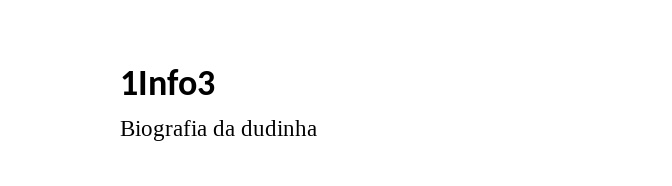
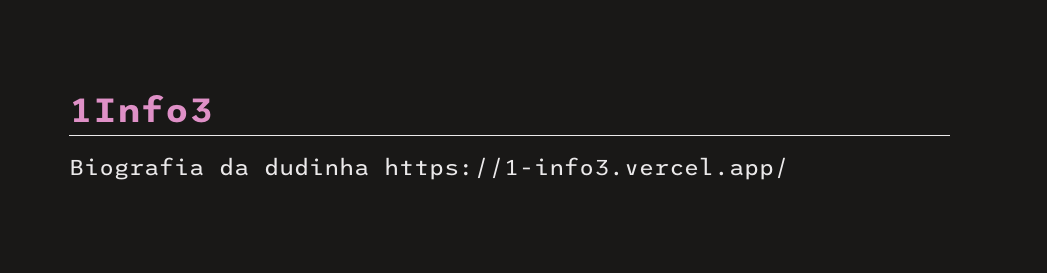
(318, 128) none -> [384,157,789,180] https://1-info3.vercel.app/

